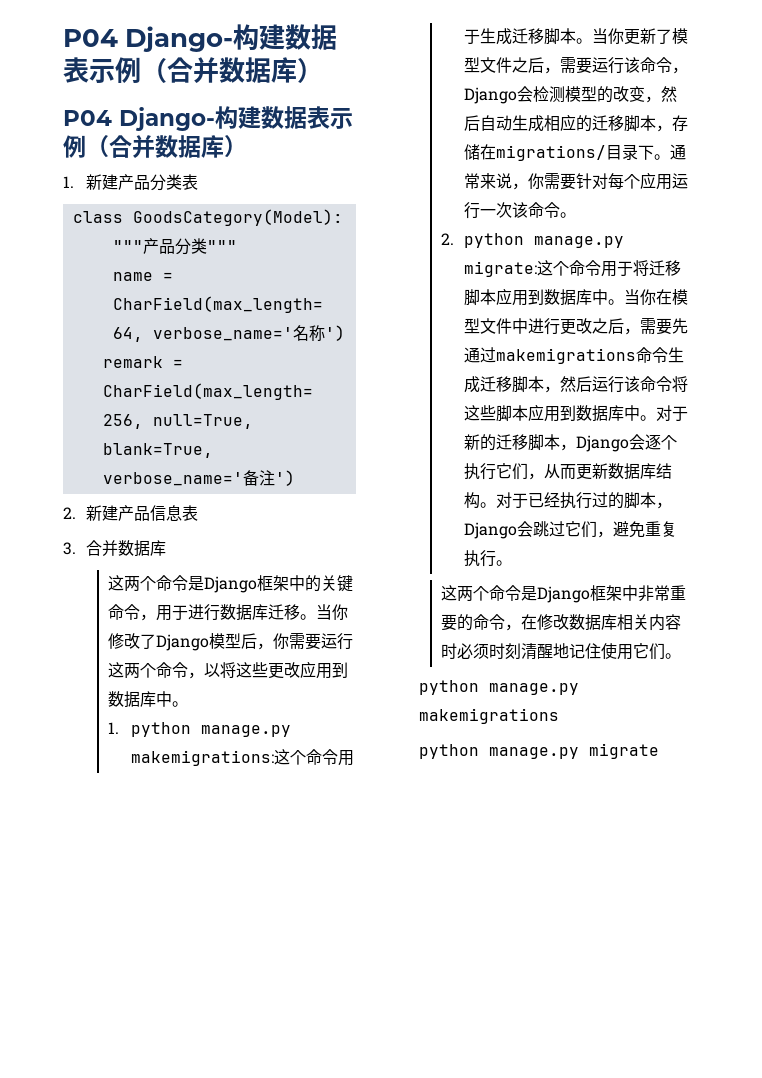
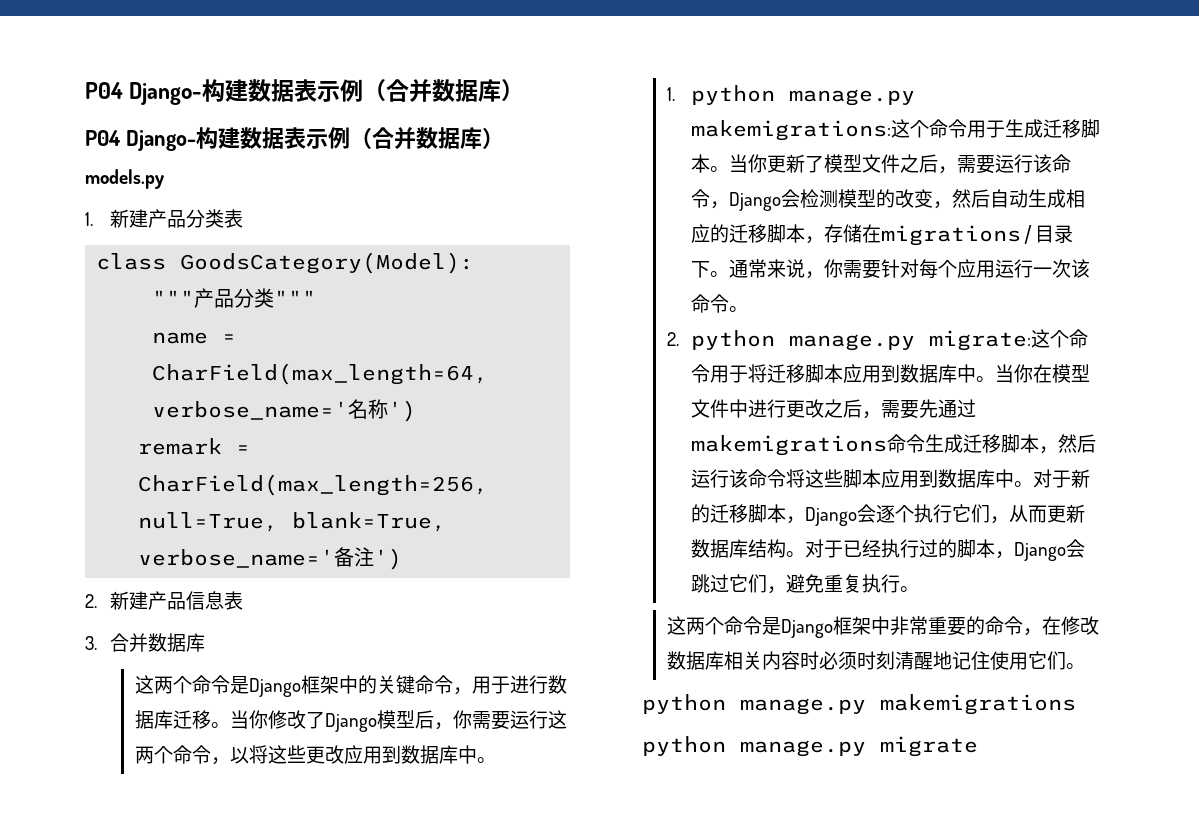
(247, 146) none -> [85,169,164,189] // models.py

